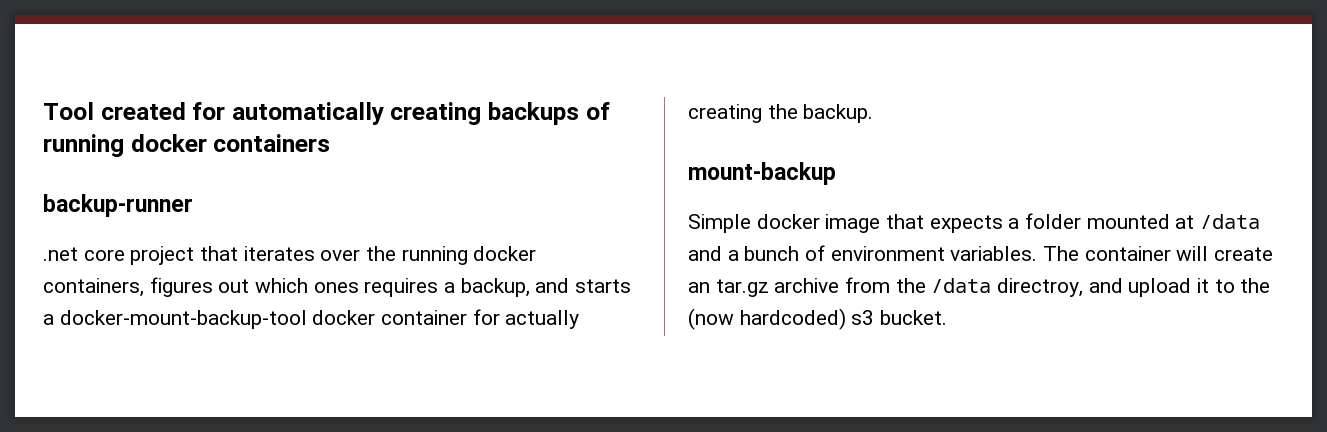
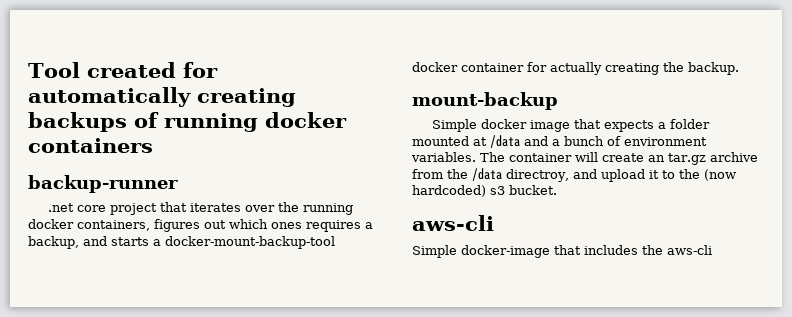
(948, 317) none -> [412,215,494,231] [412,245,712,258] // aws-cli // Simple docker-image that includes the aws-cli

